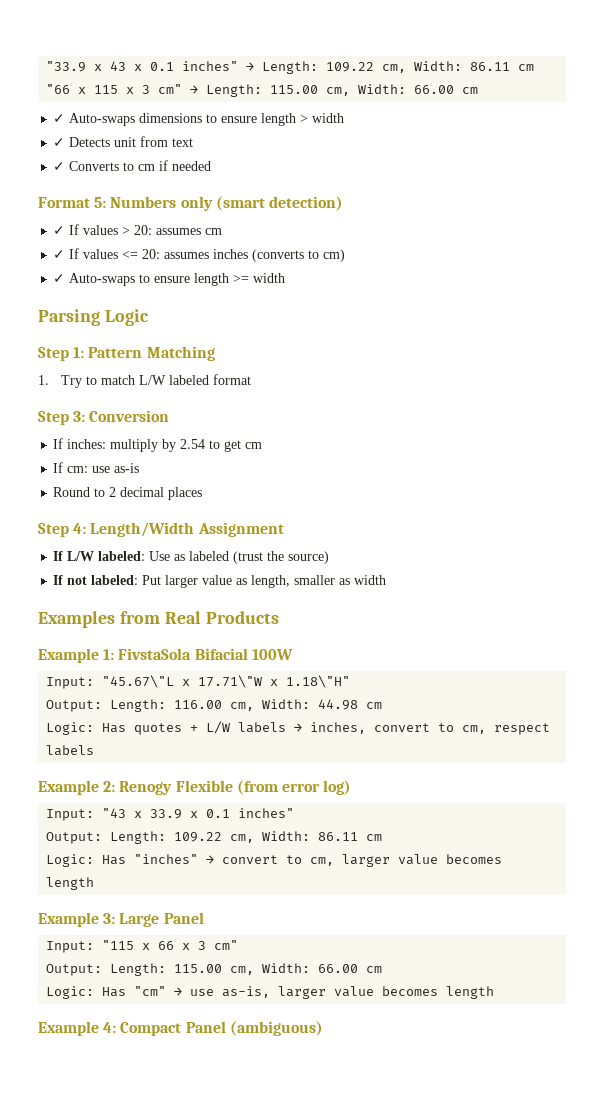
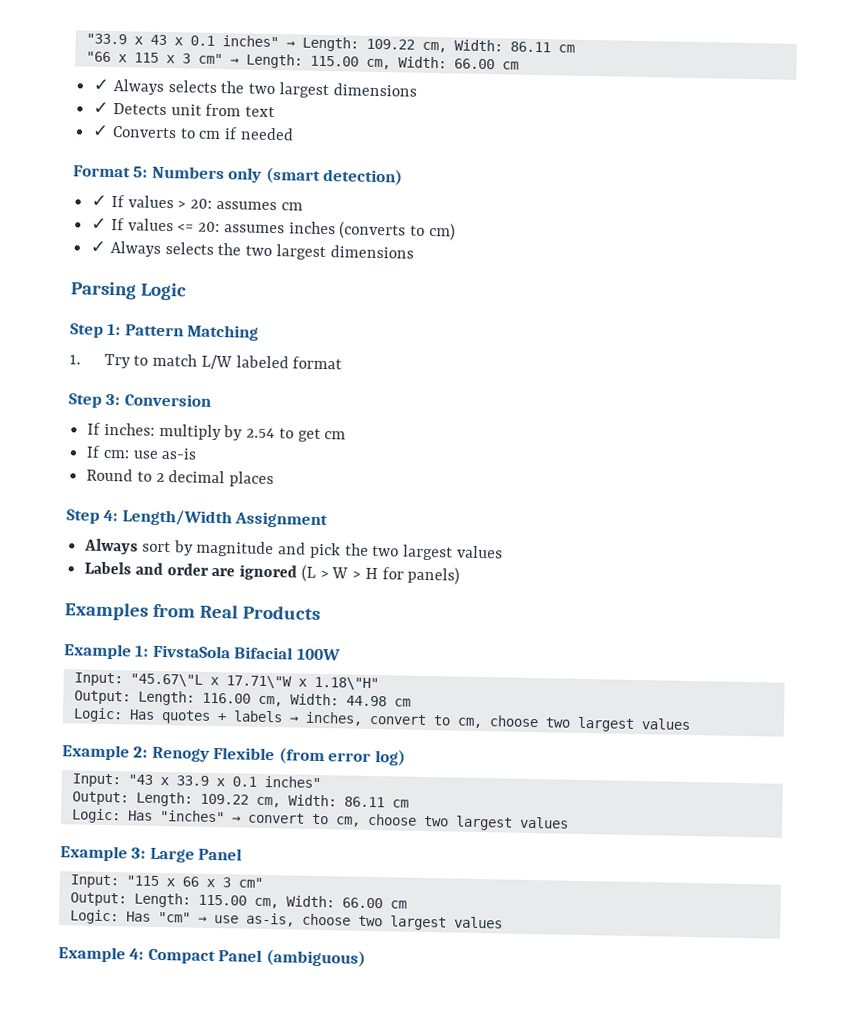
[69,113,345,126] Auto-swaps dimensions to ensure length > width -> [112,78,417,99] Always selects the two largest dimensions
[69,273,286,286] Auto-swaps to ensure length >= width -> [109,240,414,261] Always selects the two largest dimensions
[53,551,330,564] [53,575,387,588] If L/W labeled: Use as labeled (trust the source) // If not labeled: Put larger value as length, smaller as width -> [84,538,503,561] [84,561,461,585] Always sort by magnitude and pick the two largest values // Labels and order are ignored (L > W > H for panels)
[206,721,231,734] L/W -> (227, 717) none
[494,723,551,735] [46,745,95,756] respect labels -> [488,715,691,732] choose two largest values
[342,854,503,867] [46,877,95,890] larger value becomes length -> [366,813,569,831] choose two largest values
[278,986,495,999] larger value becomes length -> [301,913,503,931] choose two largest values

